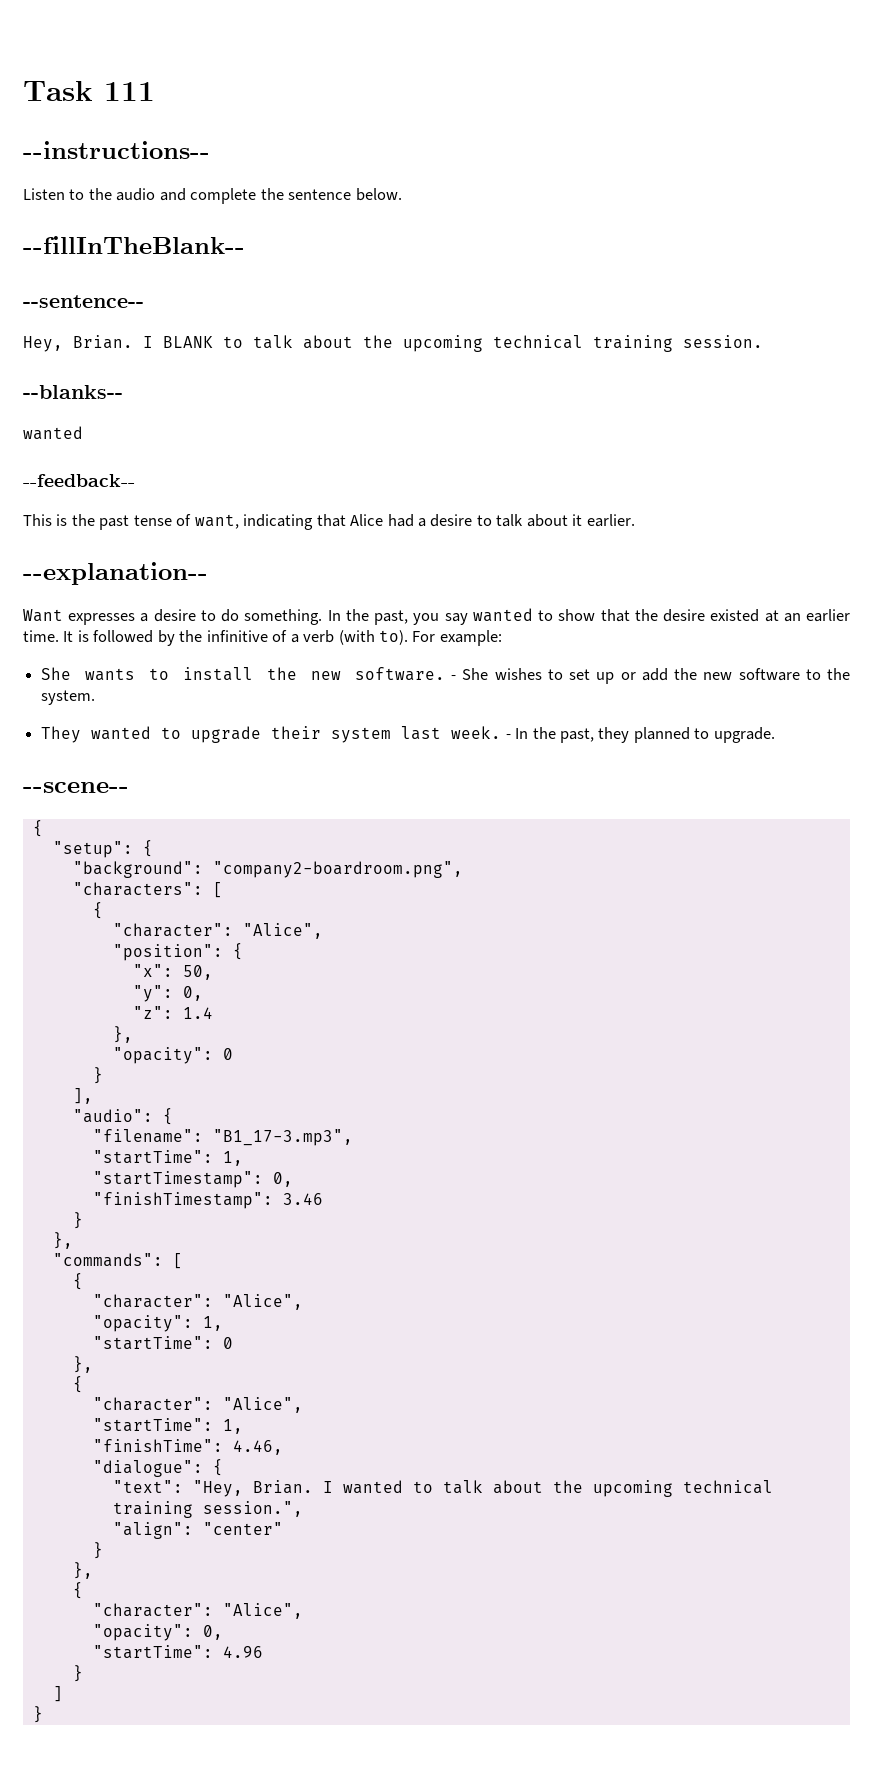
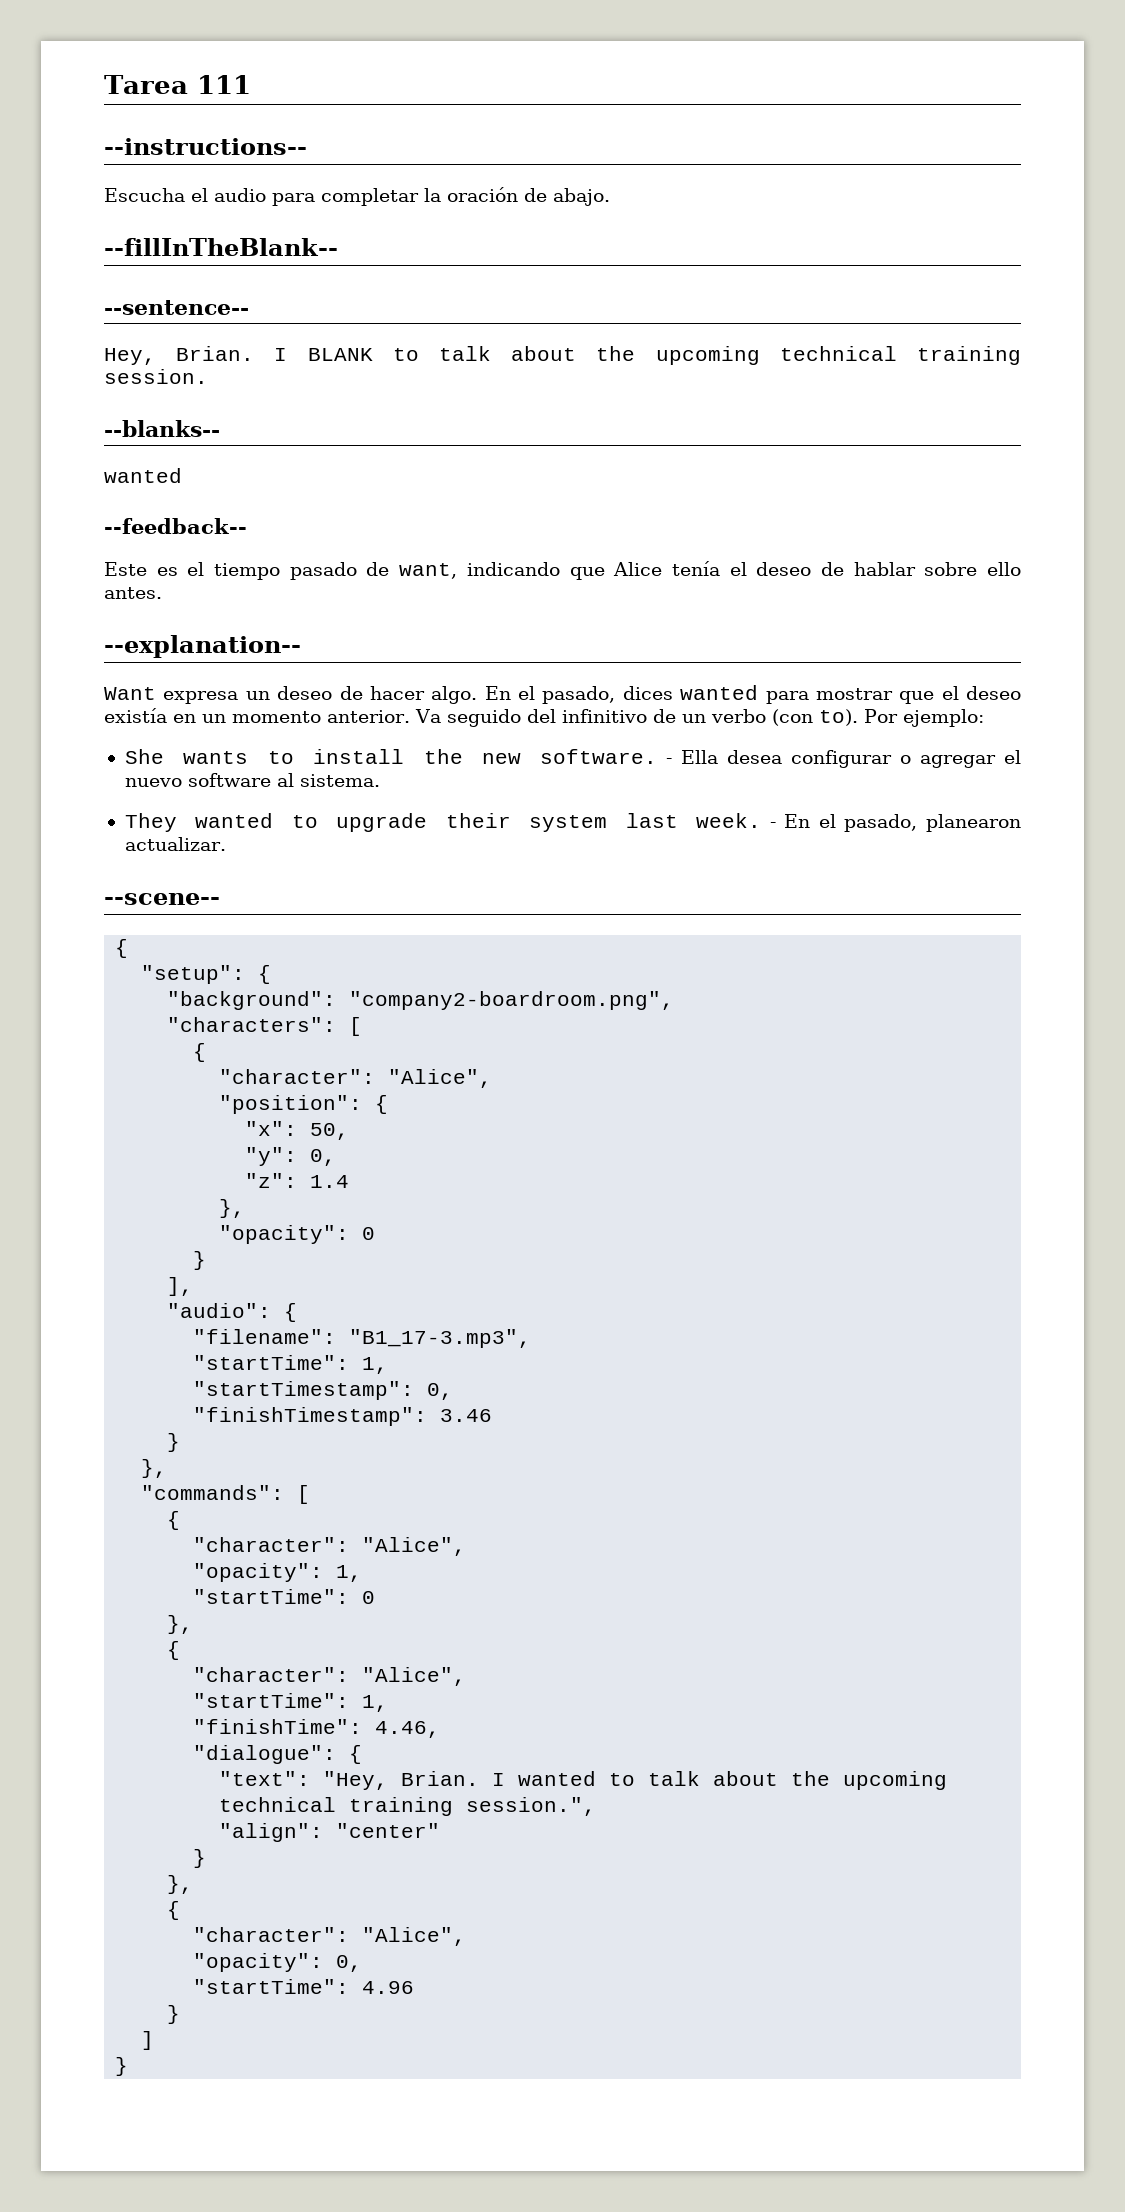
[23,81,93,101] Task -> [104,75,188,94] Tarea
[23,188,402,204] Listen to the audio and complete the sentence below. -> [104,187,610,206] Escucha el audio para completar la oración de abajo.
[23,514,635,530] [23,562,208,585] [23,608,850,625] [23,630,502,646] This is the past tense of want, indicating that Alice had a desire to talk about it earlier. // --explanation-- // Want expresses a desire to do something. In the past, you say wanted to show that the desire existed at an earlier time. It is followed by the infinitive of a verb (with to). For example: -> [104,561,1021,580] [104,587,162,599] [104,635,301,658] [104,685,1021,704] [104,708,984,727] Este es el tiempo pasado de want, indicando que Alice tenía el deseo de hablar sobre ello antes. // --explanation-- // Want expresa un deseo de hacer algo. En el pasado, dices wanted para mostrar que el deseo existía en un momento anterior. Va seguido del infinitivo de un verbo (con to). Por ejemplo:
[462,668,850,684] [41,690,96,705] She wishes to set up or add the new software to the system. -> [681,750,1022,768] [124,773,380,787] Ella desea configurar o agregar el nuevo software al sistema.
[515,727,775,743] In the past, they planned to upgrade. -> [784,814,1021,832] [124,837,226,851] En el pasado, planearon actualizar.

